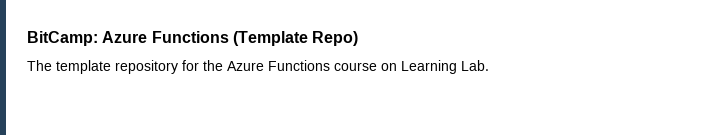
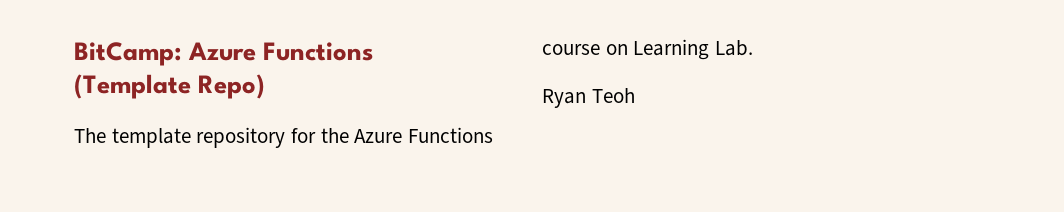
(489, 65) none -> [542,88,635,108] // Ryan Teoh

